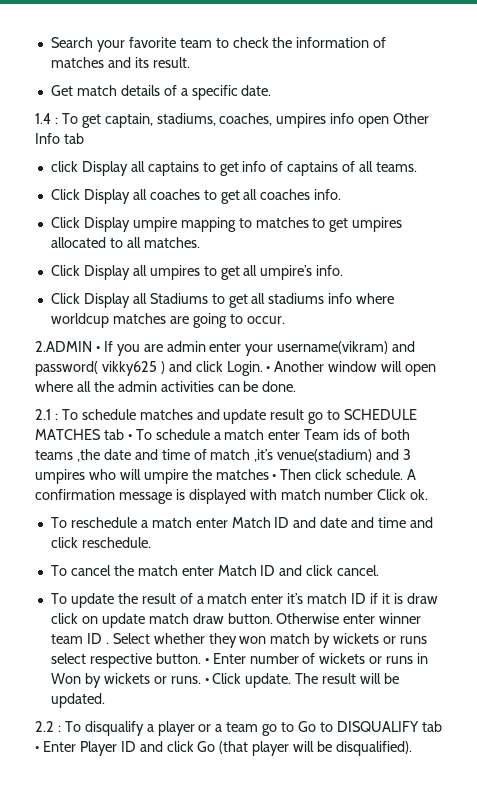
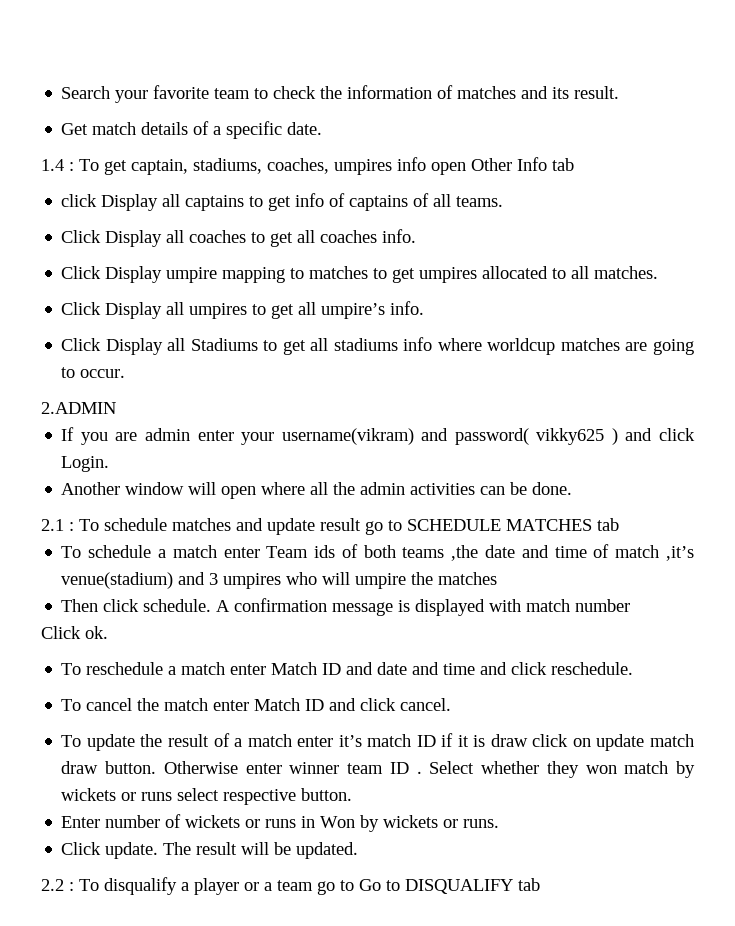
[95,346,100,352] • -> (116, 408) //
[266,366,271,372] • -> (110, 464) //
[127,434,132,440] • -> (619, 524) //
[272,474,277,480] • -> (498, 578) //
(374, 494) none -> (631, 605) //
[204,658,209,664] • -> (353, 794) //
[204,678,209,684] • -> (500, 823) //
[35,741,413,756] • Enter Player ID and click Go (that player will be disqualified). -> (540, 884) none

